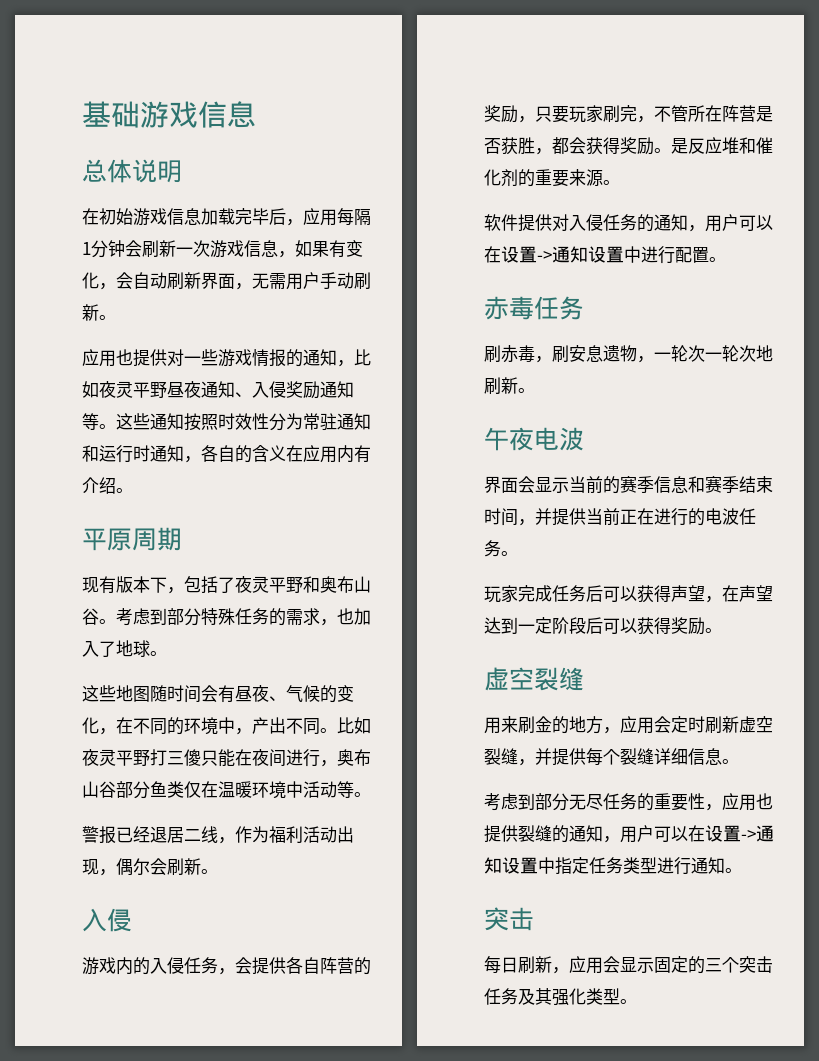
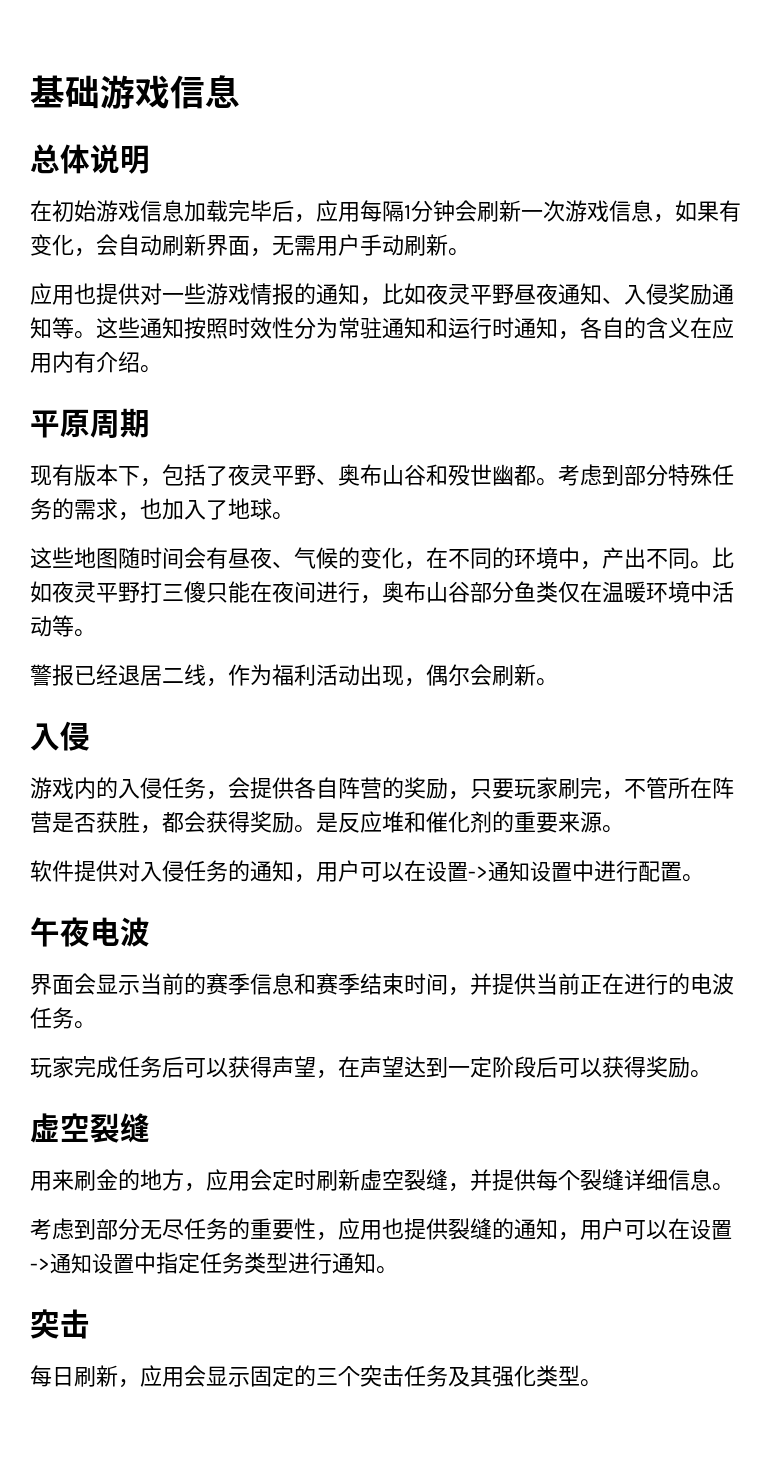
[303,576,371,593] [82,608,99,625] 和奥布山谷 -> [316,464,536,486] 、奥布山谷和殁世幽都
[484,296,584,320] [484,345,773,363] [484,377,535,394] // 赤毒任务 // 刷赤毒，刷安息遗物，一轮次一轮次地刷新。 -> (704, 878) none

